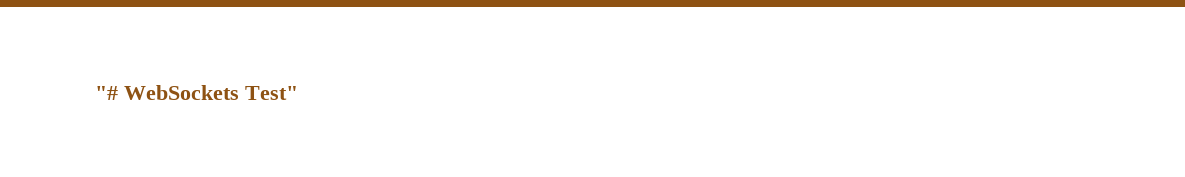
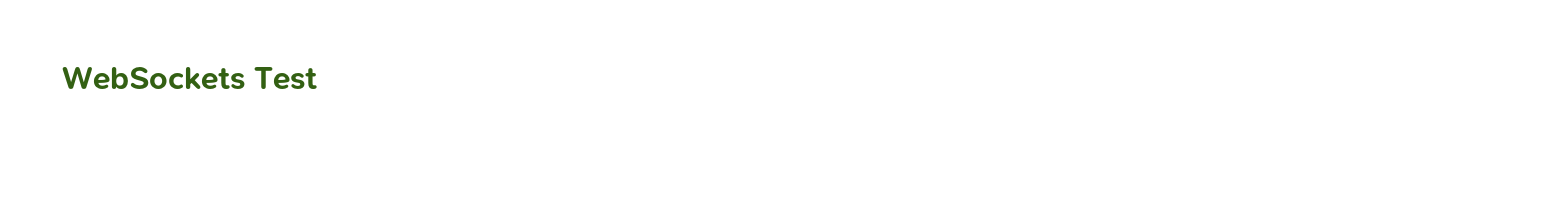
[95,85,298,100] "# WebSockets Test" -> [62,66,317,90] WebSockets Test

